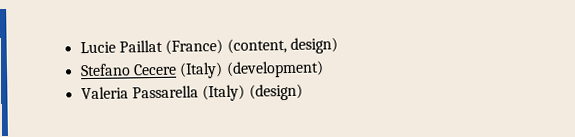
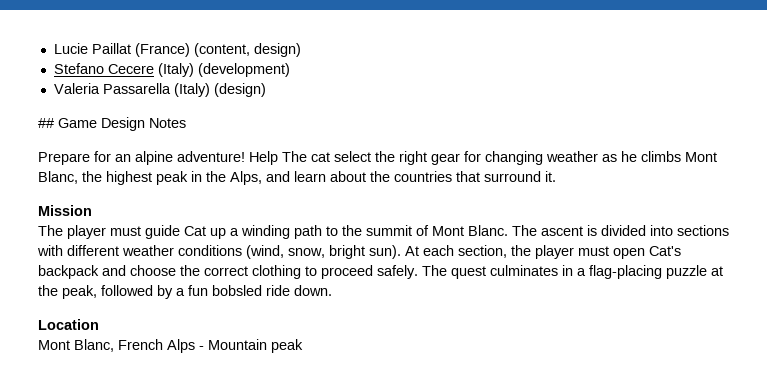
(303, 92) none -> [38,117,186,131] [38,151,717,165] [38,171,556,185] [38,205,92,216] [38,225,729,239] [37,245,681,259] [38,265,723,279] [38,285,332,299] [38,319,99,330] [38,339,303,353] // ## Game Design Notes // Prepare for an alpine adventure! Help The cat select the right gear for changing weather as he climbs Mont Blanc, the highest peak in the Alps, and learn about the countries that surround it. // Mission // The player must guide Cat up a winding path to the summit of Mont Blanc. The ascent is divided into sections with different weather conditions (wind, snow, bright sun). At each section, the player must open Cat's backpack and choose the correct clothing to proceed safely. The quest culminates in a flag-placing puzzle at the peak, followed by a fun bobsled ride down. // Location // Mont Blanc, French Alps - Mountain peak

